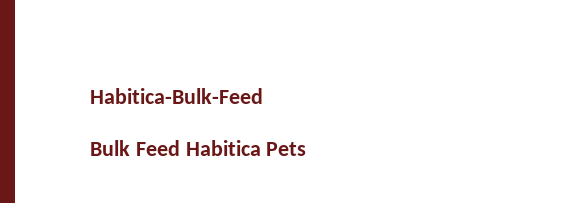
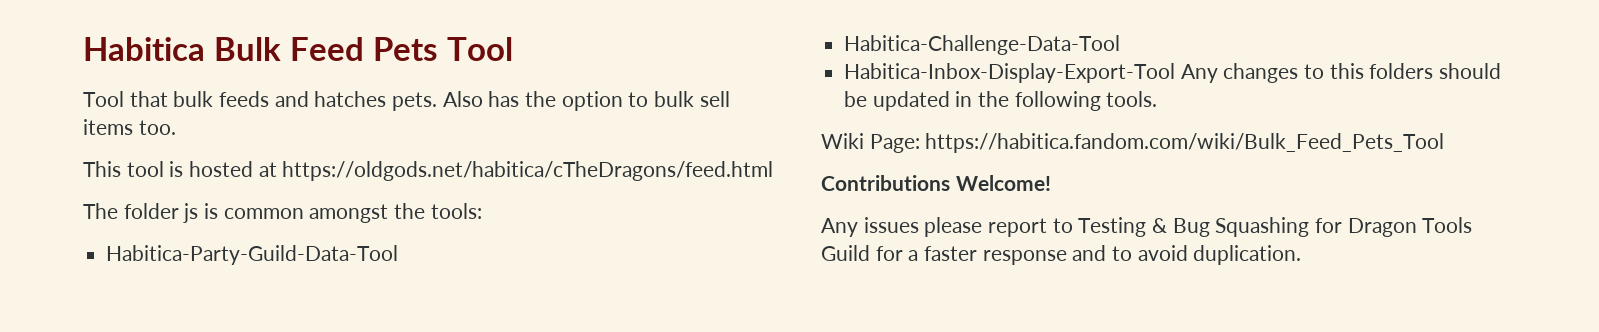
[90,88,263,104] Habitica-Bulk-Feed // -> [83,37,205,61] Habitica
[185,140,307,156] Habitica Pets -> [372,37,513,61] [83,91,730,111] [83,119,176,135] [83,161,774,181] [83,203,482,223] [106,245,399,265] [844,35,1121,55] [844,63,1502,83] [844,91,1158,111] [821,133,1445,153] [821,175,1051,191] [821,217,1473,237] [821,245,1302,265] Pets Tool // Tool that bulk feeds and hatches pets. Also has the option to bulk sell items too. // This tool is hosted at https://oldgods.net/habitica/cTheDragons/feed.html // The folder js is common amongst the tools: // Habitica-Party-Guild-Data-Tool // Habitica-Challenge-Data-Tool // Habitica-Inbox-Display-Export-Tool Any changes to this folders should be updated in the following tools. // Wiki Page: https://habitica.fandom.com/wiki/Bulk_Feed_Pets_Tool // Contributions Welcome! // Any issues please report to Testing & Bug Squashing for Dragon Tools Guild for a faster response and to avoid duplication.

